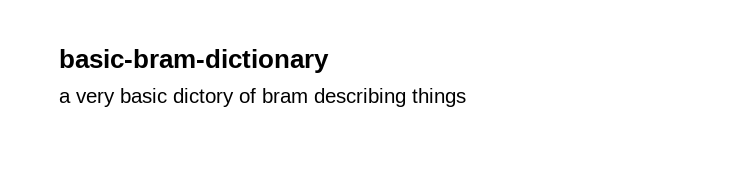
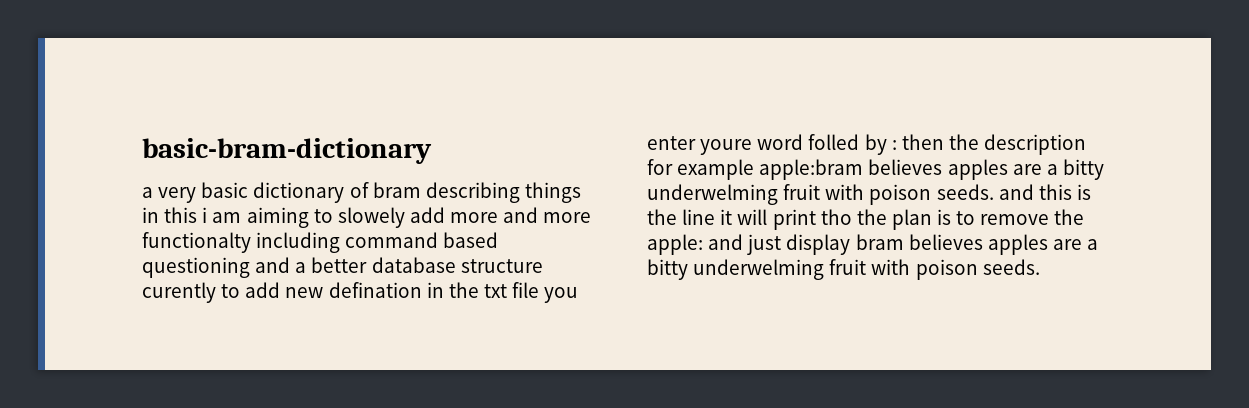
[173,88,234,107] dictory -> [253,182,345,203] dictionary
(466, 97) none -> [142,207,592,228] [142,232,499,253] [142,257,543,278] [142,282,579,303] [647,134,1087,155] [647,159,1104,180] [647,184,1091,205] [647,209,1085,230] [647,234,1099,255] [647,259,1040,280] in this i am aiming to slowely add more and more functionalty including command based questioning and a better database structure curently to add new defination in the txt file you enter youre word folled by : then the description for example apple:bram believes apples are a bitty underwelming fruit with poison seeds. and this is the line it will print tho the plan is to remove the apple: and just display bram believes apples are a bitty underwelming fruit with poison seeds.

